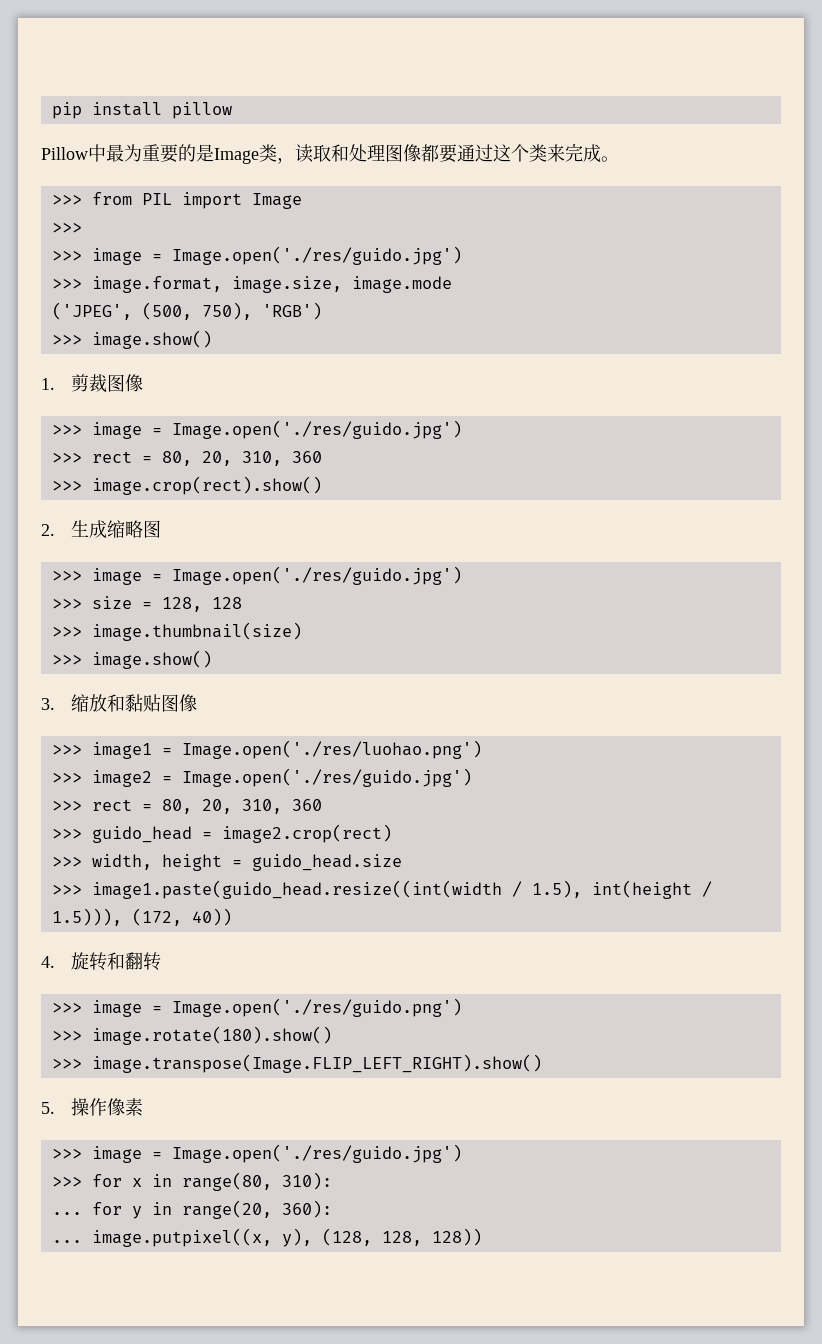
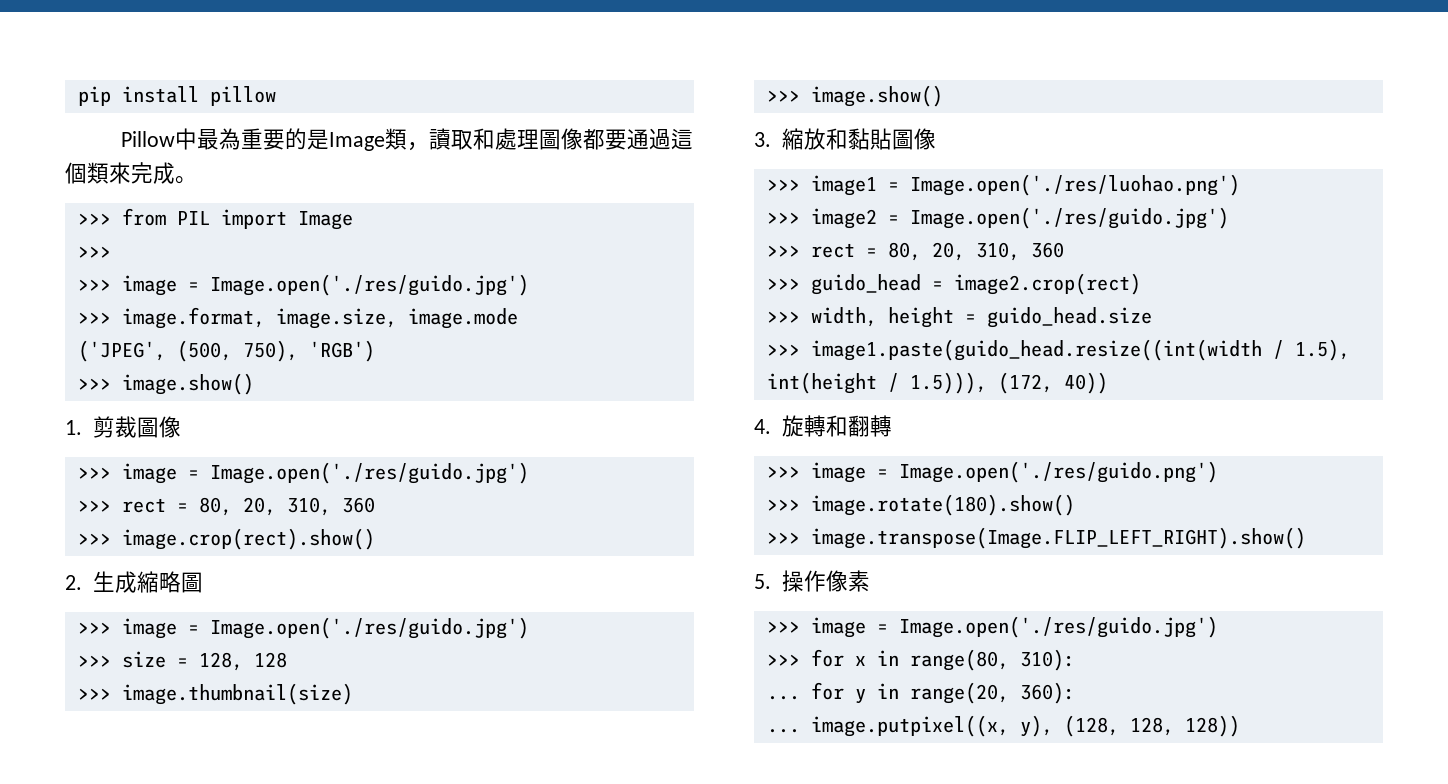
[124,144,142,162] 为 -> [218,128,241,150] 為
[259,144,565,164] 类，读取和处理图像都要通过这个类来 -> [384,128,693,151] [65,162,131,184] 類，讀取和處理圖像都要通過這個類來
[106,374,125,392] 图 -> [136,417,159,438] 圖
[106,520,161,538] 缩略图 -> [136,571,203,593] 縮略圖
[70,694,179,712] 缩放和黏贴图 -> [781,128,914,150] 縮放和黏貼圖
[88,952,161,971] 转和翻转 -> [803,415,892,437] 轉和翻轉

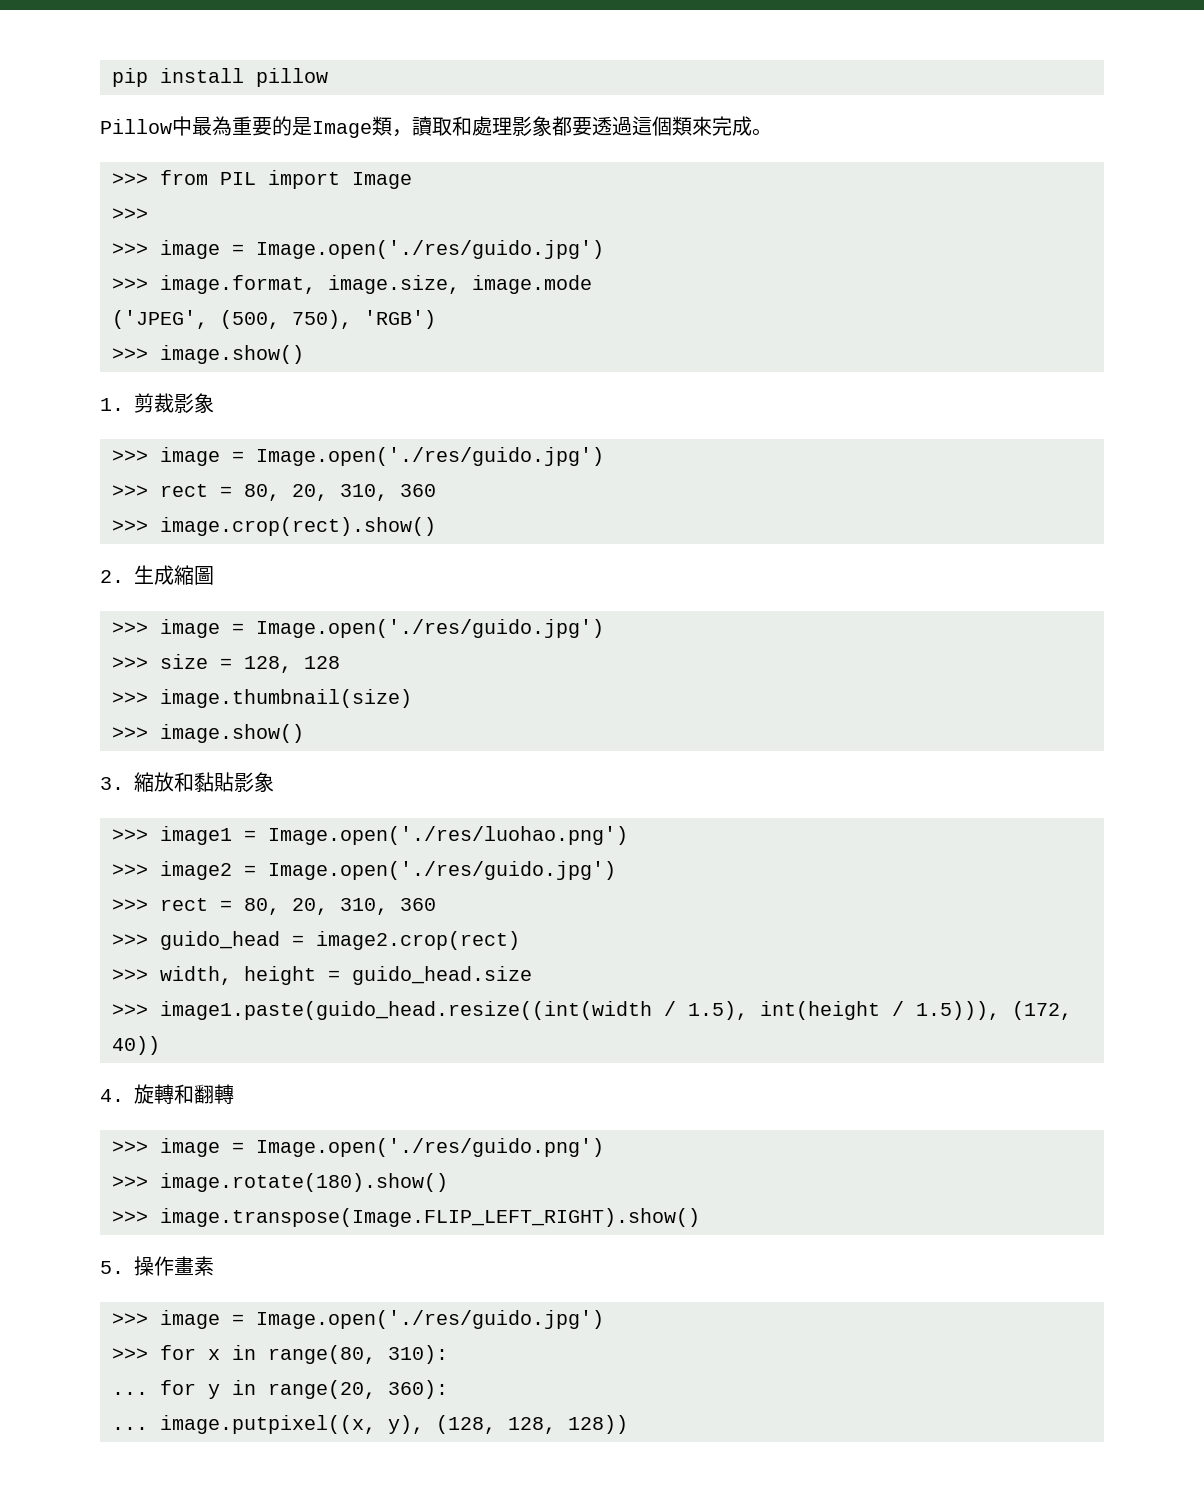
[538,128,649,150] 圖像都要通 -> [512,116,612,136] 影象都要透
[136,416,181,438] 圖像 -> [174,393,214,413] 影象
[158,571,181,593] 略 -> (194, 575) none
[891,128,936,150] 圖像 -> [234,772,274,792] 影象
[825,570,848,592] 像 -> [174,1256,194,1275] 畫

